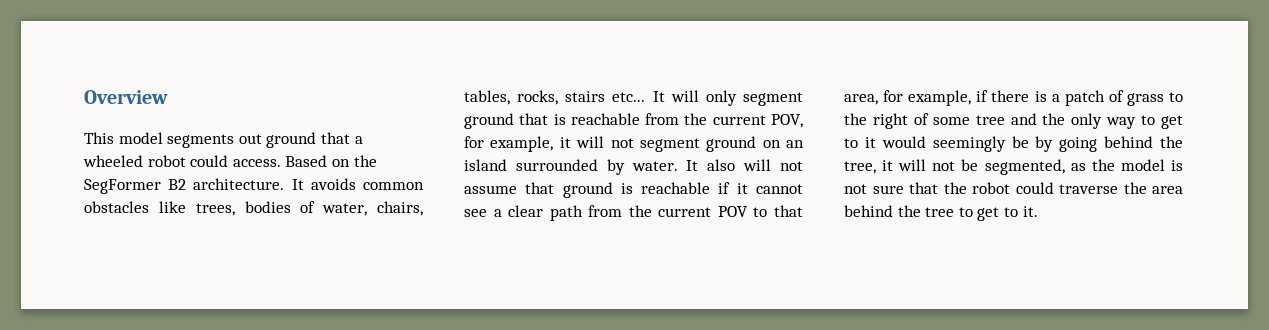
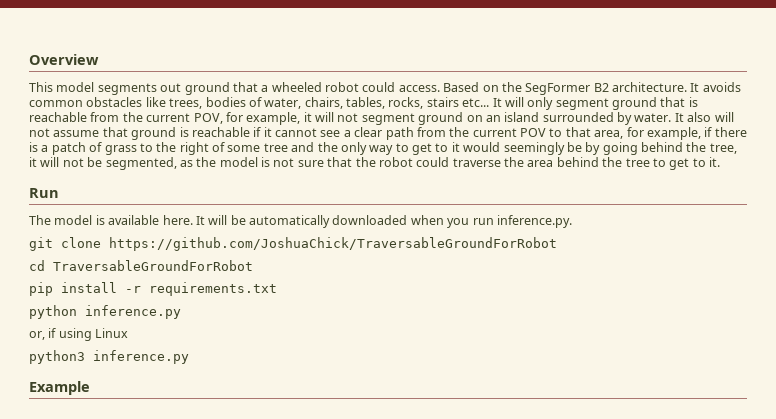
(1038, 211) none -> [29,188,59,198] [29,215,572,228] [29,237,557,251] [29,260,253,271] [29,282,277,296] [29,305,181,319] [29,328,129,341] [29,350,189,364] [29,381,90,395] // Run // The model is available here. It will be automatically downloaded when you run inference.py. // git clone https://github.com/JoshuaChick/TraversableGroundForRobot // cd TraversableGroundForRobot // pip install -r requirements.txt // python inference.py // or, if using Linux // python3 inference.py // Example

